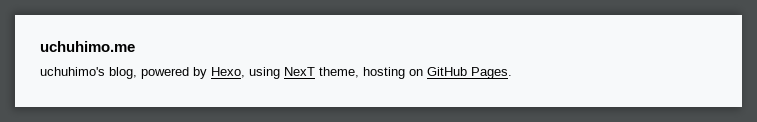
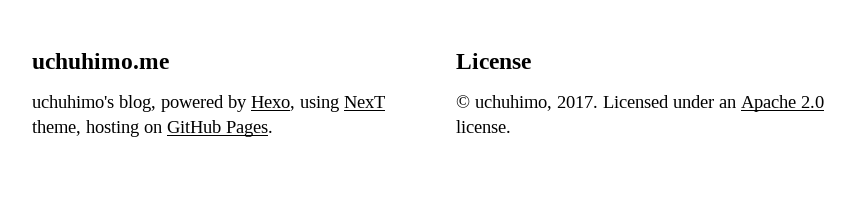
(512, 73) none -> [456,53,531,69] [456,95,824,112] [456,120,511,133] // License // © uchuhimo, 2017. Licensed under an Apache 2.0 license.

